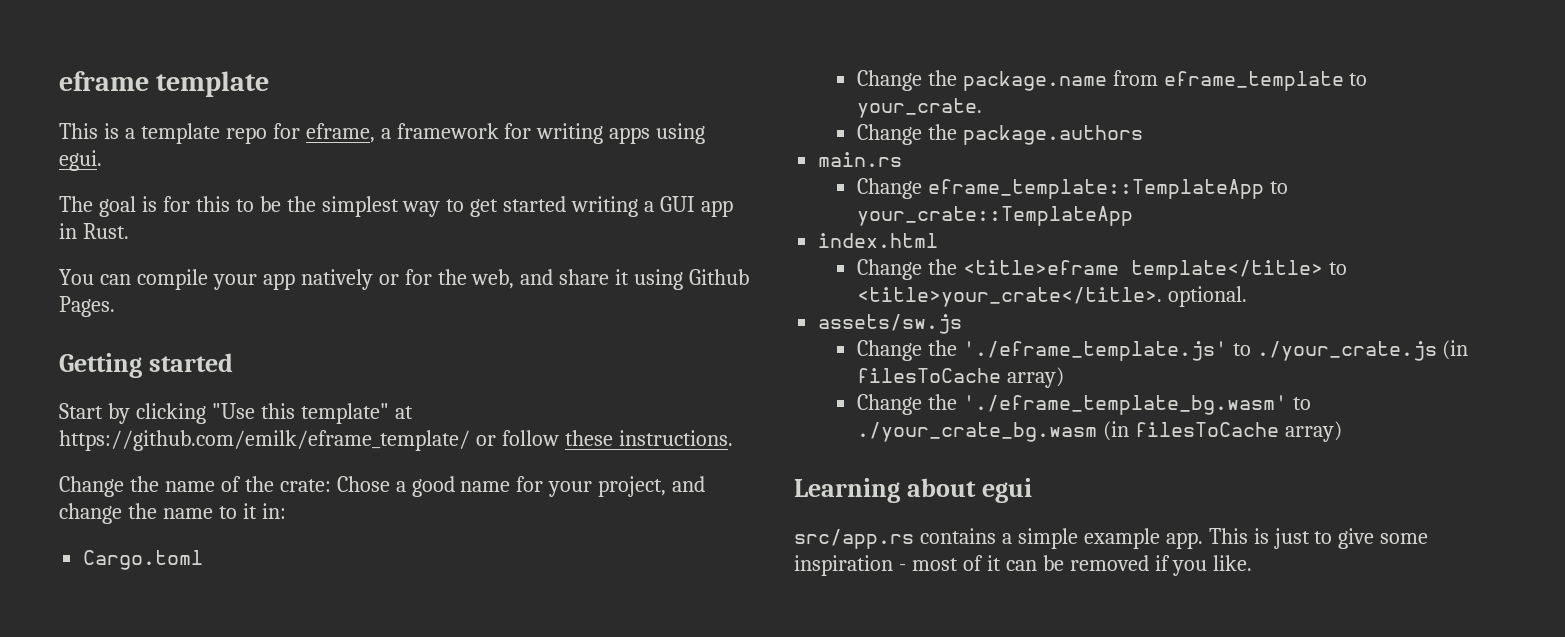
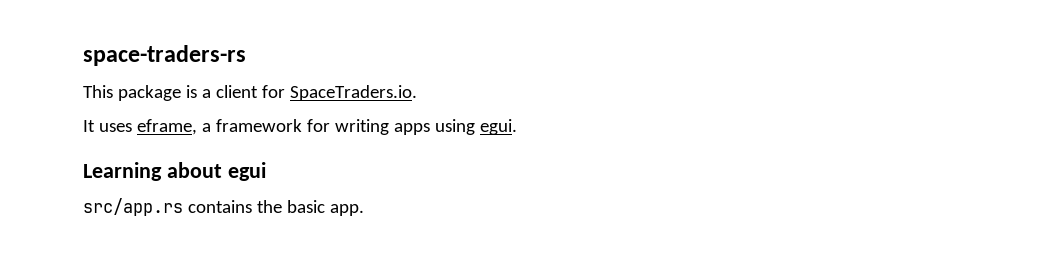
[59,71,270,97] [59,123,98,139] eframe template // This -> [83,45,246,66] [83,85,181,101] space-traders-rs // This package
[140,123,300,144] template repo for -> [215,85,417,101] [83,120,132,132] client for SpaceTraders.io. // It uses
[59,196,734,217] [59,223,129,239] [59,269,750,290] [59,296,115,317] [59,353,233,378] [59,403,413,424] [59,430,733,451] [59,476,706,497] [59,503,286,524] [83,550,204,570] [856,70,1368,91] [856,98,982,118] [856,124,1143,145] [818,152,903,167] [856,178,1288,199] [856,206,1133,226] [818,233,939,248] [856,259,1347,280] [856,286,1247,307] [818,314,963,334] [856,340,1469,361] [856,367,1064,388] [856,394,1311,415] [856,421,1342,442] // The goal is for this to be the simplest way to get started writing a GUI app in Rust. // You can compile your app natively or for the web, and share it using Github Pages. // Getting started // Start by clicking "Use this template" at https://github.com/emilk/eframe_template/ or follow these instructions. // Change the name of the crate: Chose a good name for your project, and change the name to it in: // Cargo.toml // Change the package.name from eframe_template to your_crate. // Change the package.authors // main.rs // Change eframe_template::TemplateApp to your_crate::TemplateApp // index.html // Change the <title>eframe template</title> to <title>your_crate</title>. optional. // assets/sw.js // Change the './eframe_template.js' to ./your_crate.js (in filesToCache array) // Change the './eframe_template_bg.wasm' to ./your_crate_bg.wasm (in filesToCache array) -> (517, 127) none
[1001,528,1429,549] [794,555,1253,576] a simple example app. This is just to give some inspiration - most of it can be removed if you like. -> [256,200,364,216] the basic app.

